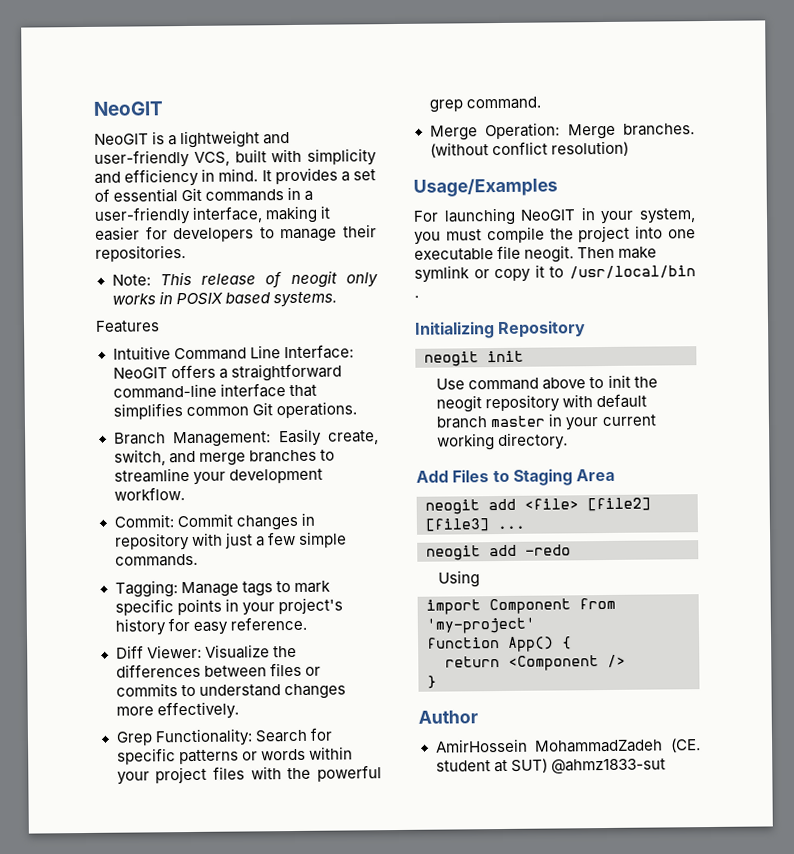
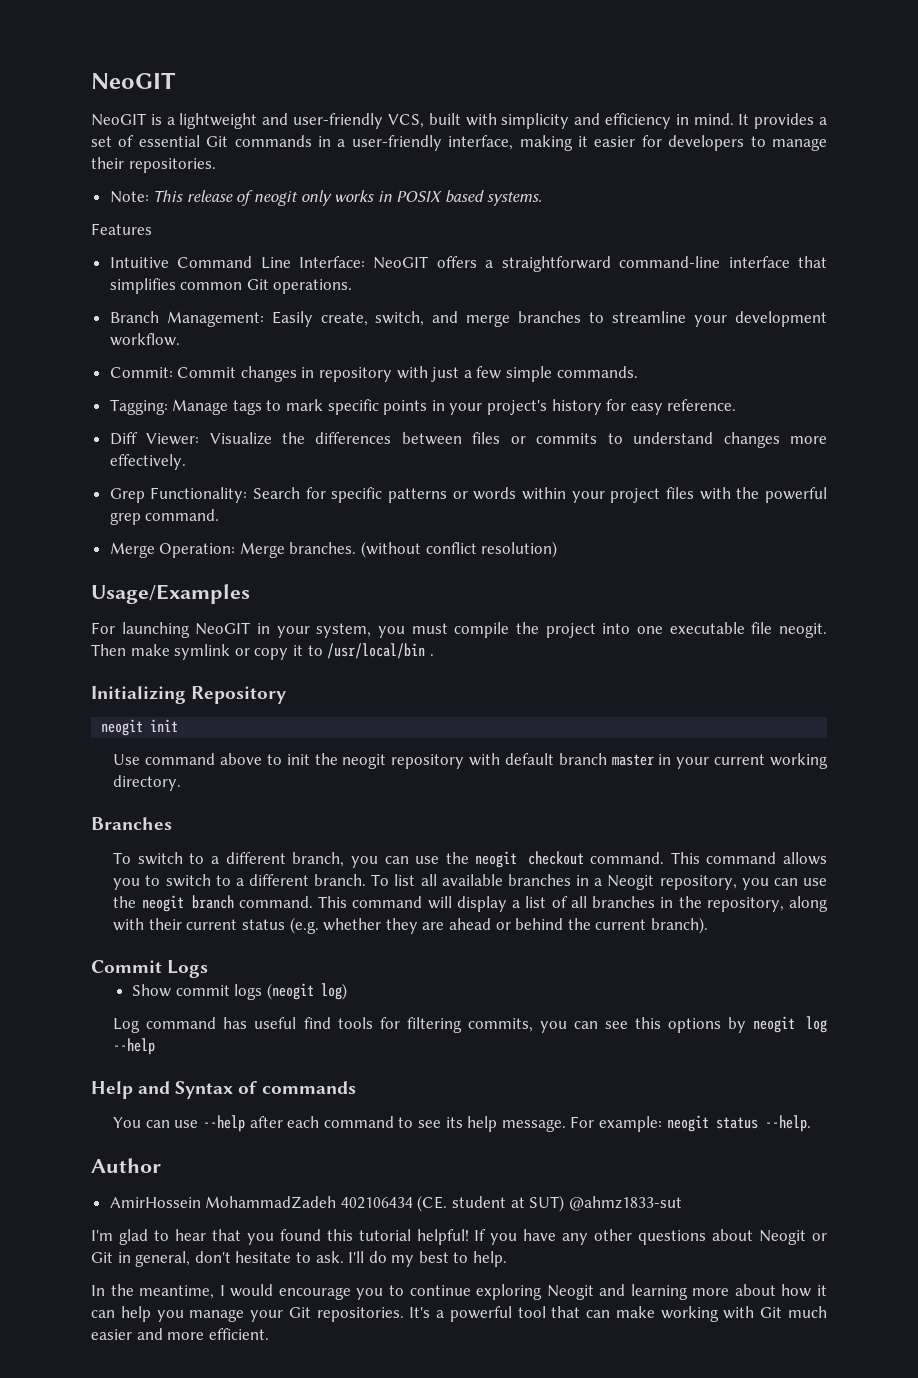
[416,468,616,486] [425,497,651,515] [425,518,525,532] [426,544,571,561] [438,570,481,588] [426,597,616,615] [426,617,535,634] [427,636,572,652] [445,654,626,671] [427,675,437,689] Add Files to Staging Area // neogit add <file> [file2] [file3] ... // neogit add -redo // Using // import Component from 'my-project' // function App() { // return <Component /> // } -> [91,817,172,830] [113,851,827,868] [113,874,828,890] [113,895,828,912] [113,917,708,934] [91,960,209,978] [131,983,347,1000] [113,1016,827,1033] [113,1038,156,1055] [91,1081,356,1099] [113,1115,811,1132] Branches // To switch to a different branch, you can use the neogit checkout command. This command allows you to switch to a different branch. To list all available branches in a Neogit repository, you can use the neogit branch command. This command will display a list of all branches in the repository, along with their current status (e.g. whether they are ahead or behind the current branch). // Commit Logs // Show commit logs (neogit log) // Log command has useful find tools for filtering commits, you can see this options by neogit log --help // Help and Syntax of commands // You can use --help after each command to see its help message. For example: neogit status --help.
(664, 746) none -> [340,1197,413,1209] 402106434
(666, 766) none -> [91,1229,828,1245] [91,1251,508,1267] [91,1284,827,1300] [91,1306,827,1322] [91,1328,269,1340] // I'm glad to hear that you found this tutorial helpful! If you have any other questions about Neogit or Git in general, don't hesitate to ask. I'll do my best to help. // In the meantime, I would encourage you to continue exploring Neogit and learning more about how it can help you manage your Git repositories. It's a powerful tool that can make working with Git much easier and more efficient.

